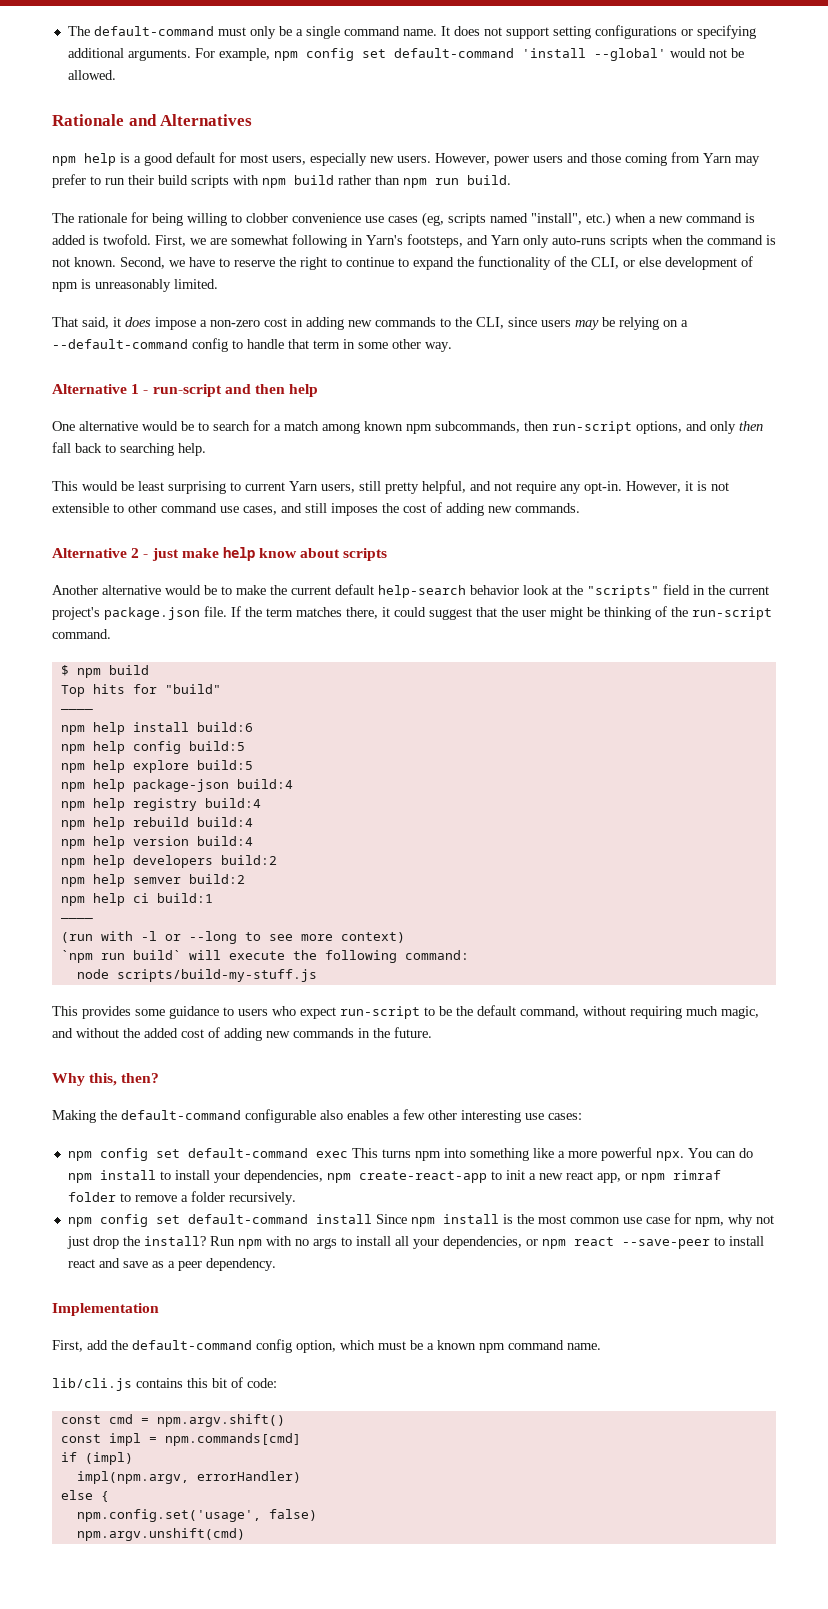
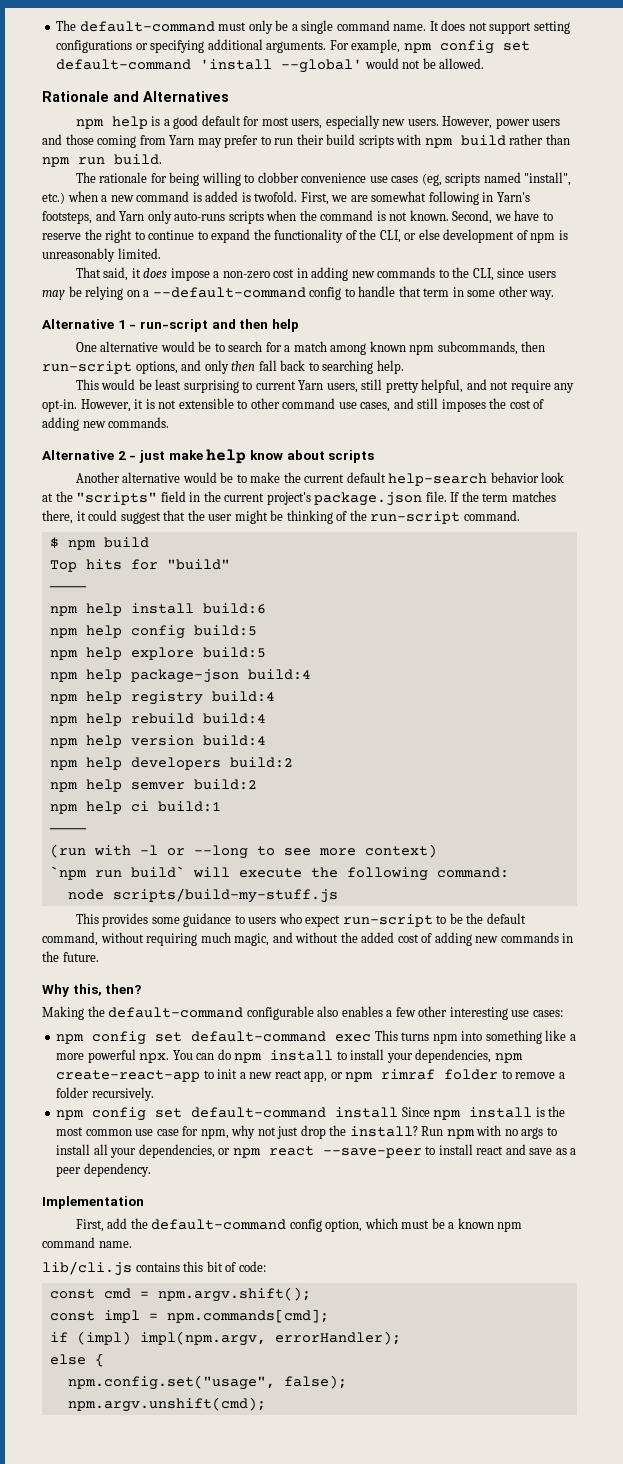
[156,1414,285,1427] npm.argv.shift() -> [157,1287,311,1302] npm.argv.shift();
[164,1433,301,1446] npm.commands[cmd] -> [166,1309,329,1323] npm.commands[cmd];
[76,1471,301,1484] // impl(npm.argv, errorHandler) -> [139,1331,401,1346] impl(npm.argv, errorHandler);
[76,1509,317,1522] [76,1528,245,1541] npm.config.set('usage', false) // npm.argv.unshift(cmd) -> [67,1375,347,1390] [67,1397,266,1412] npm.config.set("usage", false); // npm.argv.unshift(cmd);

